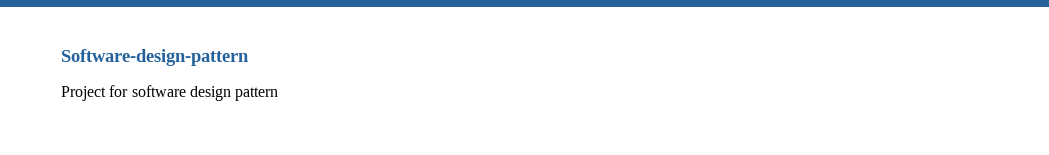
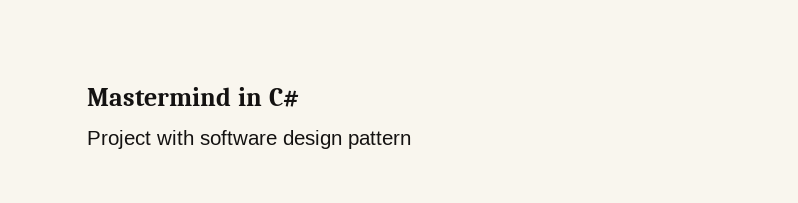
[61,49,249,66] Software-design-pattern -> [87,87,300,107] Mastermind in C#
[109,85,129,97] for -> [156,130,194,145] with

